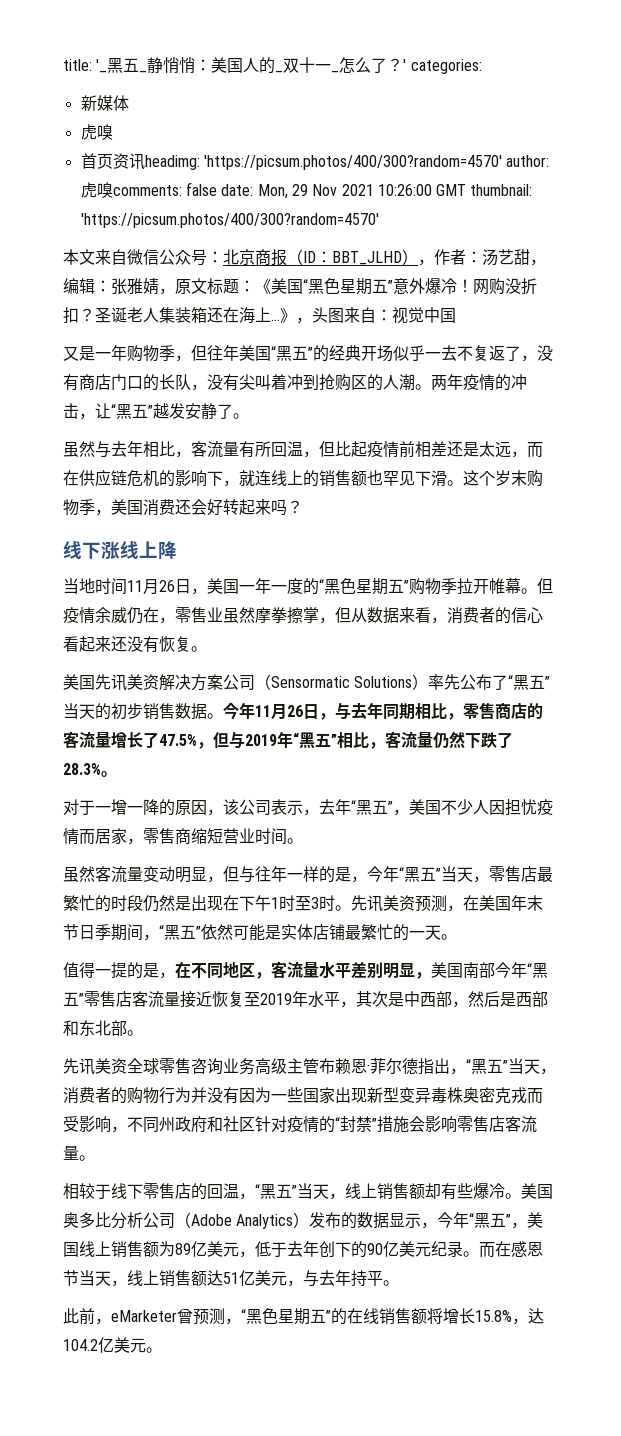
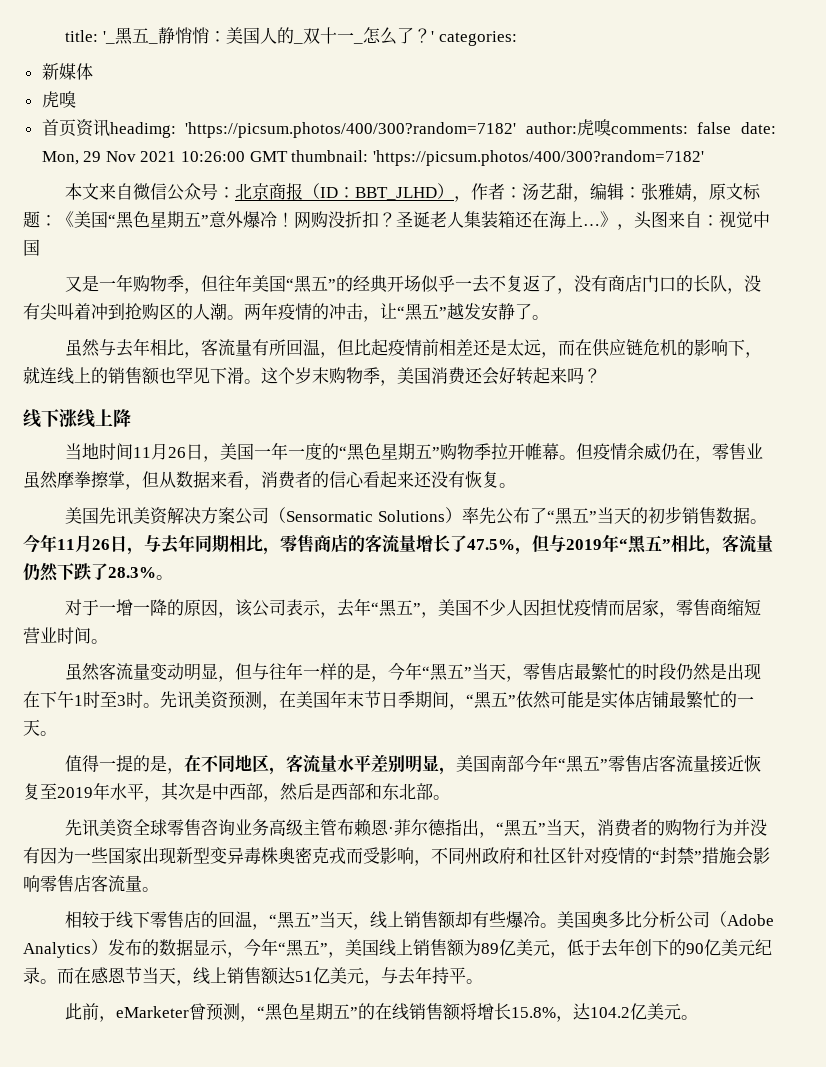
[203,155,502,170] 'https://picsum.photos/400/300?random=4570' -> [185,122,517,138] 'https://picsum.photos/400/300?random=7182'
[80,213,379,228] 'https://picsum.photos/400/300?random=4570' -> [372,150,704,166] 'https://picsum.photos/400/300?random=7182'

